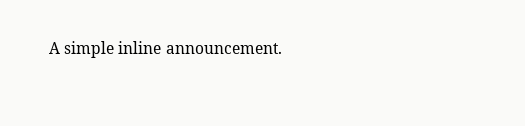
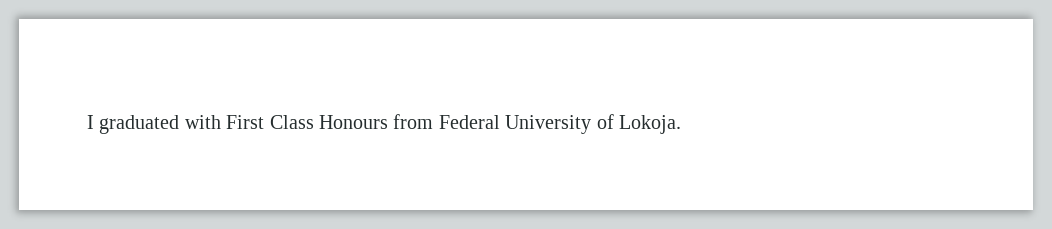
[49,41,282,58] A simple inline announcement. -> [87,114,681,134] I graduated with First Class Honours from Federal University of Lokoja.

